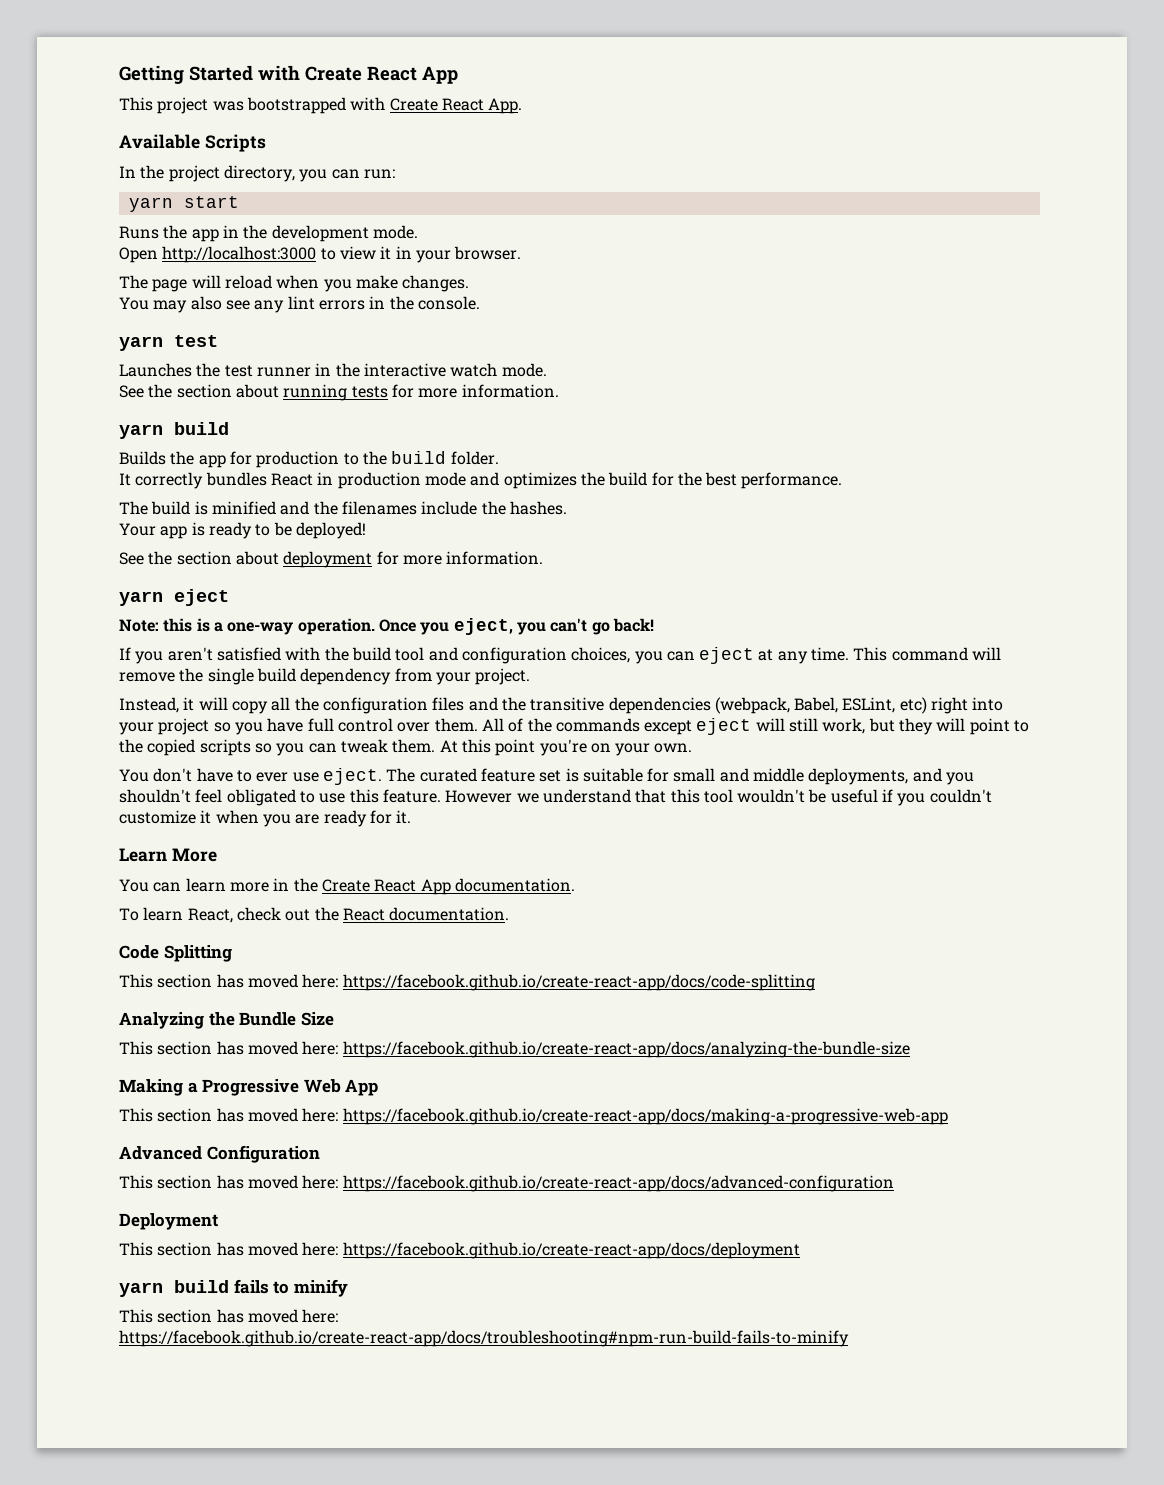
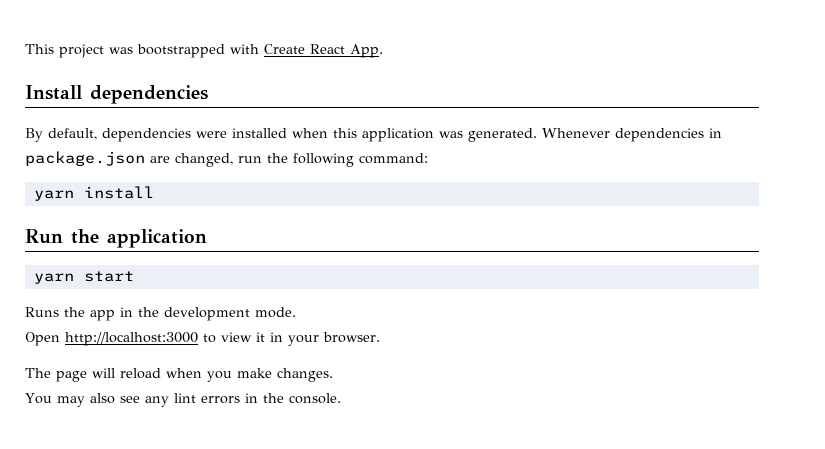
[119,65,458,84] Getting Started with Create React App // -> (25, 49) none
[119,134,266,152] [119,165,395,182] Available Scripts // In the project directory, you can run: -> [25,85,208,104] [25,128,722,142] [25,151,428,167] [33,186,154,201] [25,229,207,248] Install dependencies // By default, dependencies were installed when this application was generated. Whenever dependencies in package.json are changed, run the following command: // yarn install // Run the application
[119,335,218,351] [119,363,547,377] [119,384,559,401] [119,422,229,439] [119,451,499,468] [119,472,843,489] [119,501,567,515] [119,522,366,539] [119,551,544,568] [119,589,229,606] [119,618,654,635] [119,647,1002,664] [119,668,531,685] [119,697,1004,714] [119,718,1030,735] [119,739,693,756] [119,768,975,785] [119,789,992,806] [119,810,412,827] [119,848,217,862] [119,878,575,895] [119,907,510,923] [119,945,232,962] [119,974,815,991] [119,1012,334,1029] [119,1041,910,1058] [119,1079,379,1096] [119,1108,948,1125] [119,1145,320,1163] [119,1175,894,1192] [119,1213,218,1230] [119,1242,800,1259] [119,1279,348,1297] [119,1309,339,1323] [119,1330,849,1347] // yarn test // Launches the test runner in the interactive watch mode. // See the section about running tests for more information. // yarn build // Builds the app for production to the build folder. // It correctly bundles React in production mode and optimizes the build for the best performance. // The build is minified and the filenames include the hashes. // Your app is ready to be deployed! // See the section about deployment for more information. // yarn eject // Note: this is a one-way operation. Once you eject, you can't go back! // If you aren't satisfied with the build tool and configuration choices, you can eject at any time. This command will remove the single build dependency from your project. // Instead, it will copy all the configuration files and the transitive dependencies (webpack, Babel, ESLint, etc) right into your project so you have full control over them. All of the commands except eject will still work, but they will point to the copied scripts so you can tweak them. At this point you're on your own. // You don't have to ever use eject. The curated feature set is suitable for small and middle deployments, and you shouldn't feel obligated to use this feature. However we understand that this tool wouldn't be useful if you couldn't customize it when you are ready for it. // Learn More // You can learn more in the Create React App documentation. // To learn React, check out the React documentation. // Code Splitting // This section has moved here: https://facebook.github.io/create-react-app/docs/code-splitting // Analyzing the Bundle Size // This section has moved here: https://facebook.github.io/create-react-app/docs/analyzing-the-bundle-size // Making a Progressive Web App // This section has moved here: https://facebook.github.io/create-react-app/docs/making-a-progressive-web-app // Advanced Configuration // This section has moved here: https://facebook.github.io/create-react-app/docs/advanced-configuration // Deployment // This section has moved here: https://facebook.github.io/create-react-app/docs/deployment // yarn build fails to minify // This section has moved here: https://facebook.github.io/create-react-app/docs/troubleshooting#npm-run-build-fails-to-minify -> (341, 398) none

